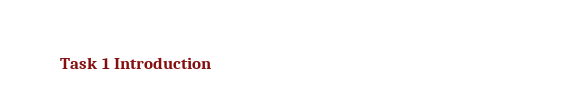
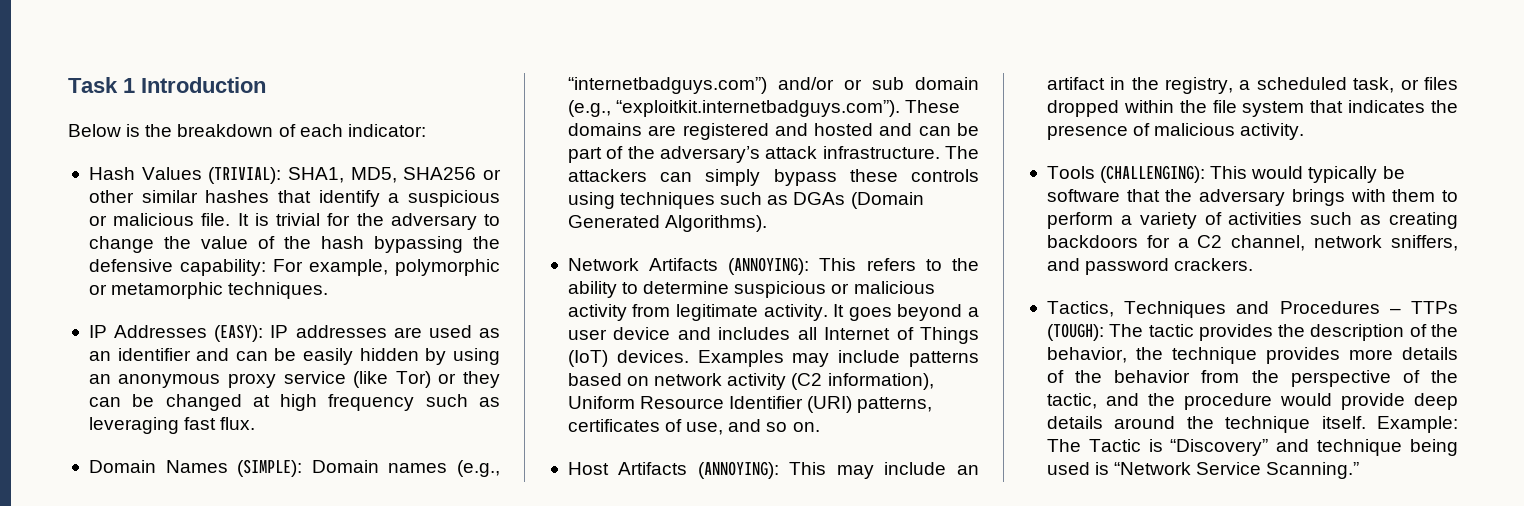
(212, 63) none -> [68,124,426,137] [88,167,502,184] [88,190,500,207] [88,213,501,230] [88,236,500,253] [88,259,501,276] [88,282,329,299] [88,324,500,342] [88,348,500,365] [88,371,500,388] [88,394,501,411] [88,417,256,434] [88,459,500,477] [567,77,980,94] [567,100,961,117] [567,123,979,140] [567,146,980,163] [567,169,979,186] [567,192,924,209] [567,215,768,232] [567,257,979,275] [567,281,935,298] [567,304,979,321] [567,327,980,344] [567,350,979,367] [567,373,934,390] [567,396,933,413] [567,419,820,435] [567,461,979,479] [1046,77,1458,94] [1046,100,1458,117] [1046,123,1305,140] [1046,165,1405,183] [1046,189,1458,206] [1046,212,1458,229] [1046,235,1458,251] [1046,258,1254,275] [1046,301,1458,318] [1046,323,1458,341] [1046,347,1458,364] [1046,370,1458,387] [1046,393,1458,410] [1046,416,1458,433] [1046,439,1458,456] [1046,462,1360,479] // Below is the breakdown of each indicator: // Hash Values (TRIVIAL): SHA1, MD5, SHA256 or other similar hashes that identify a suspicious or malicious file. It is trivial for the adversary to change the value of the hash bypassing the defensive capability: For example, polymorphic or metamorphic techniques. // IP Addresses (EASY): IP addresses are used as an identifier and can be easily hidden by using an anonymous proxy service (like Tor) or they can be changed at high frequency such as leveraging fast flux. // Domain Names (SIMPLE): Domain names (e.g., “internetbadguys.com”) and/or or sub domain (e.g., “exploitkit.internetbadguys.com”). These domains are registered and hosted and can be part of the adversary’s attack infrastructure. The attackers can simply bypass these controls using techniques such as DGAs (Domain Generated Algorithms). // Network Artifacts (ANNOYING): This refers to the ability to determine suspicious or malicious activity from legitimate activity. It goes beyond a user device and includes all Internet of Things (IoT) devices. Examples may include patterns based on network activity (C2 information), Uniform Resource Identifier (URI) patterns, certificates of use, and so on. // Host Artifacts (ANNOYING): This may include an artifact in the registry, a scheduled task, or files dropped within the file system that indicates the presence of malicious activity. // Tools (CHALLENGING): This would typically be software that the adversary brings with them to perform a variety of activities such as creating backdoors for a C2 channel, network sniffers, and password crackers. // Tactics, Techniques and Procedures – TTPs (TOUGH): The tactic provides the description of the behavior, the technique provides more details of the behavior from the perspective of the tactic, and the procedure would provide deep details around the technique itself. Example: The Tactic is “Discovery” and technique being used is “Network Service Scanning.”

